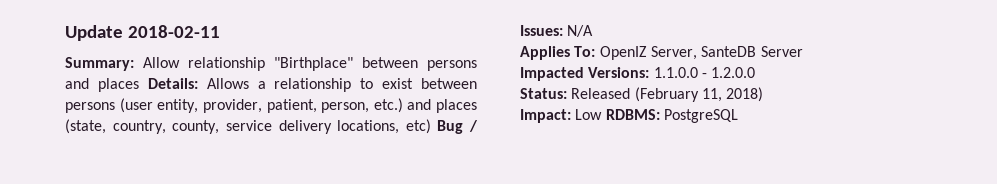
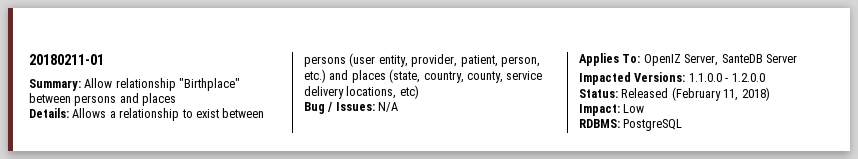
[65,25,220,41] Update 2018-02-11 -> [29,54,104,65] 20180211-01
(139, 85) none -> (177, 99) //
(431, 126) none -> (419, 92) //
(603, 114) none -> (645, 108) //

